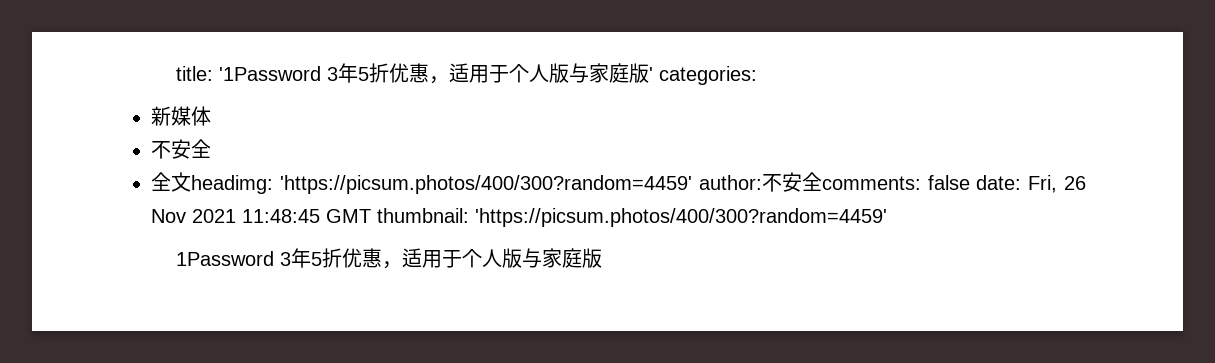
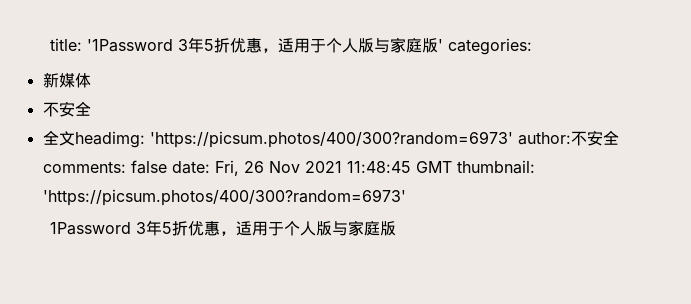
[279,175,692,194] 'https://picsum.photos/400/300?random=4459' -> [149,131,513,148] 'https://picsum.photos/400/300?random=6973'
[475,208,887,227] 'https://picsum.photos/400/300?random=4459' -> [42,189,406,206] 'https://picsum.photos/400/300?random=6973'

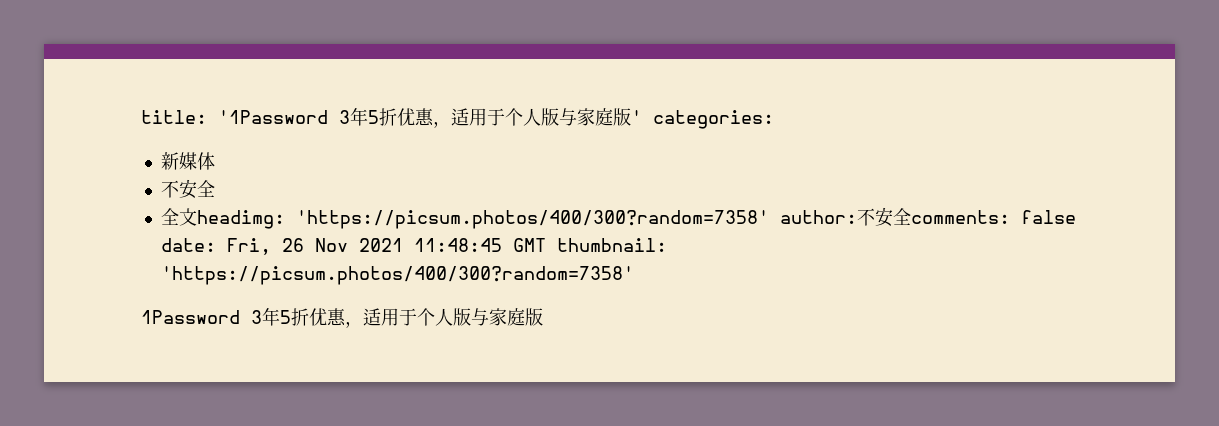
[149,131,513,148] 'https://picsum.photos/400/300?random=6973' -> [295,210,769,229] 'https://picsum.photos/400/300?random=7358'
[42,189,406,206] 'https://picsum.photos/400/300?random=6973' -> [160,266,634,285] 'https://picsum.photos/400/300?random=7358'

